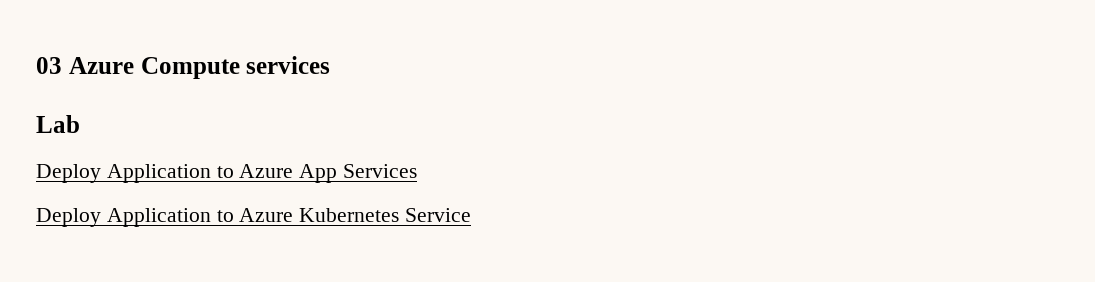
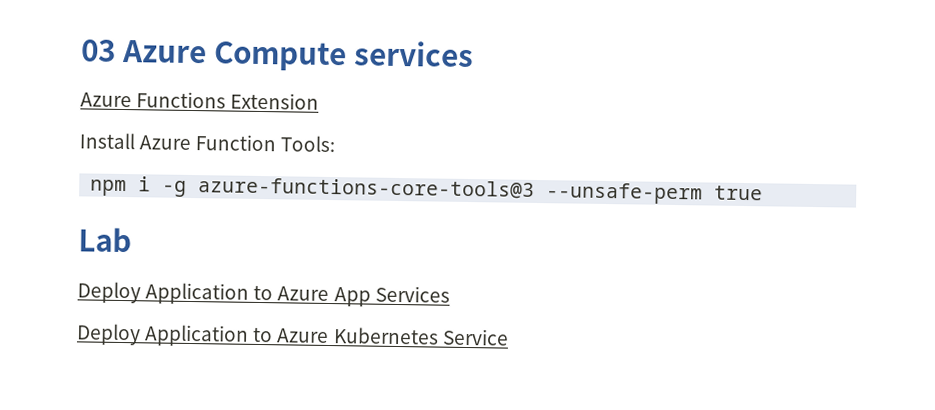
(331, 65) none -> [80,91,320,110] [79,132,336,153] [90,176,764,205] // Azure Functions Extension // Install Azure Function Tools: // npm i -g azure-functions-core-tools@3 --unsafe-perm true

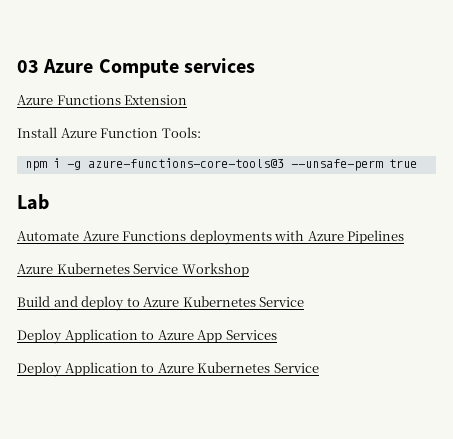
(132, 240) none -> [17,230,405,245] [17,263,249,277] [17,296,305,311] // Automate Azure Functions deployments with Azure Pipelines // Azure Kubernetes Service Workshop // Build and deploy to Azure Kubernetes Service

